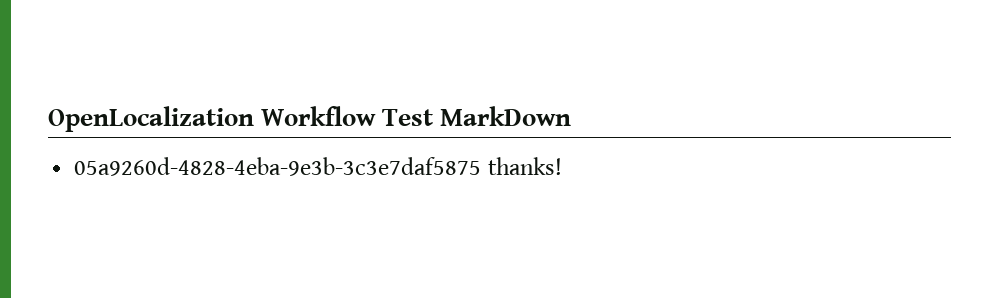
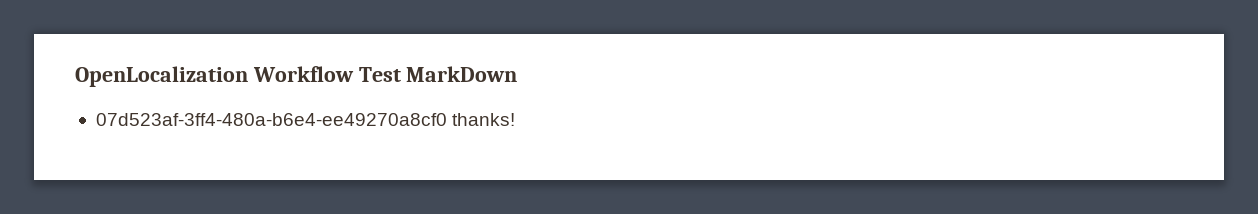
[74,157,482,176] 05a9260d-4828-4eba-9e3b-3c3e7daf5875 -> [95,113,447,126] 07d523af-3ff4-480a-b6e4-ee49270a8cf0

